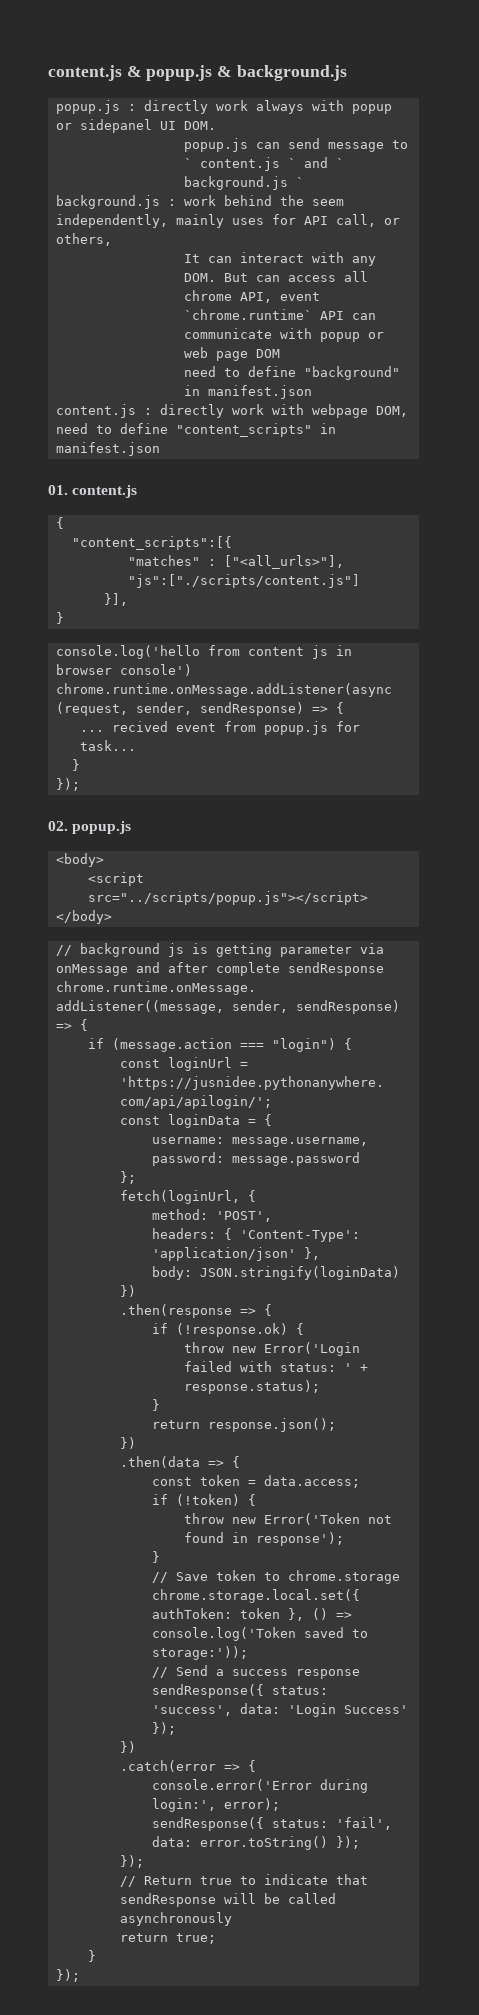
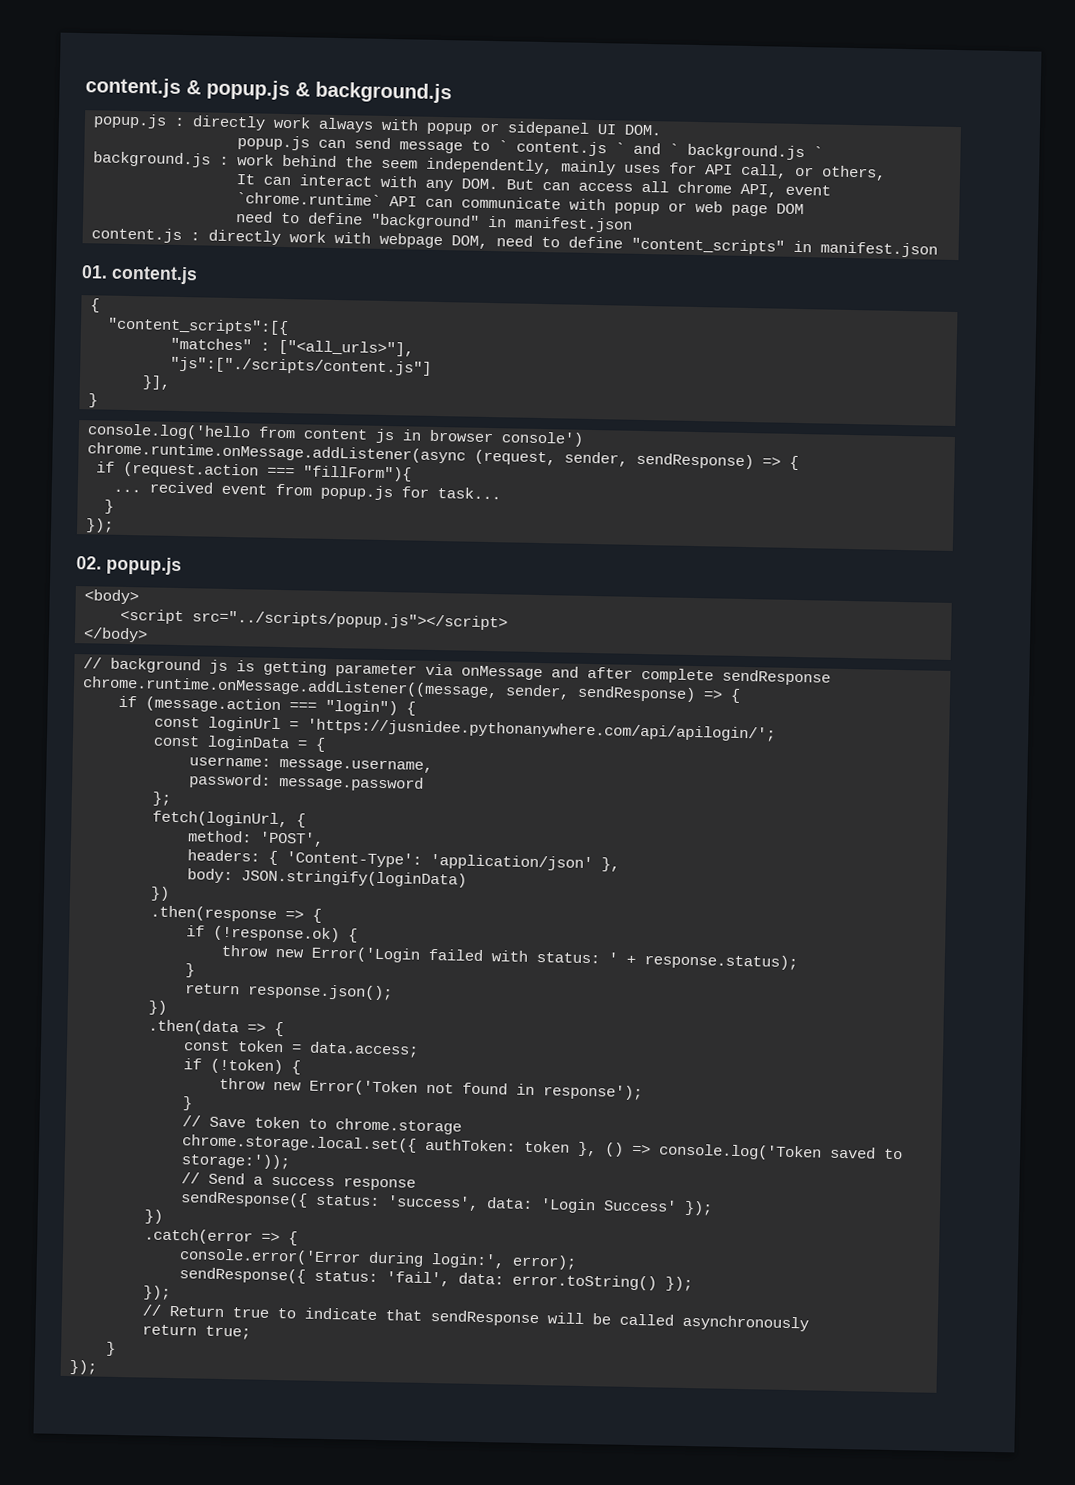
(345, 708) none -> [96,461,412,482] // if (request.action === "fillForm"){

